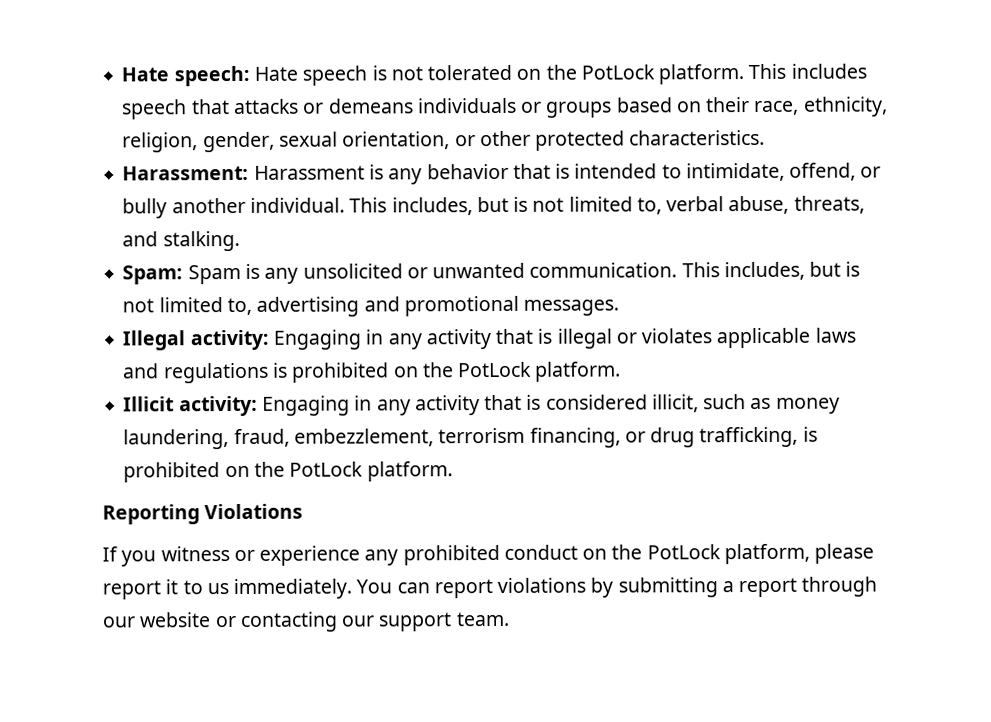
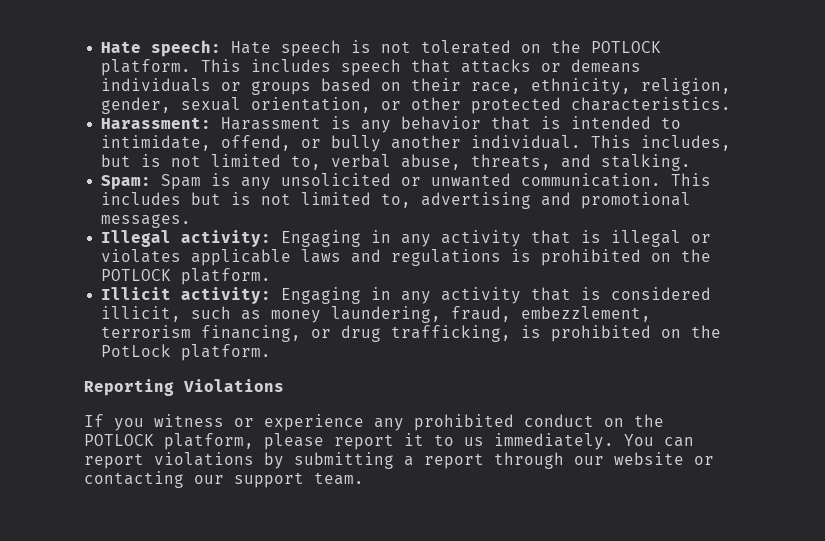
[580,64,655,80] PotLock -> [591,41,662,53] POTLOCK
[723,261,805,281] includes, -> [101,192,182,205] includes
[458,361,533,378] PotLock -> [101,269,172,281] POTLOCK
[646,544,721,560] PotLock -> [84,434,154,446] POTLOCK

